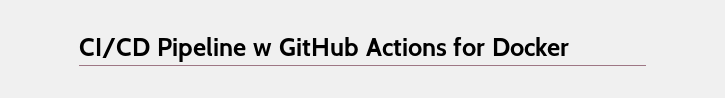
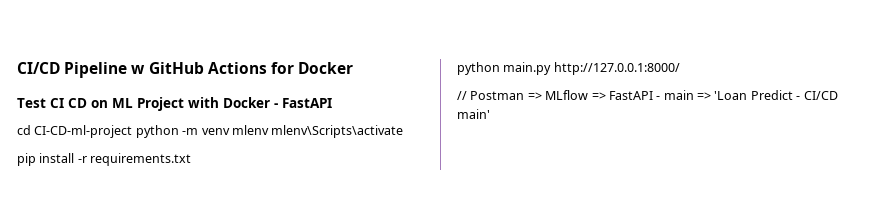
(570, 46) none -> [17,97,332,111] [17,125,404,138] [17,153,192,166] [457,62,680,75] [457,90,838,100] [457,109,490,119] // Test CI CD on ML Project with Docker - FastAPI // cd CI-CD-ml-project python -m venv mlenv mlenv\Scripts\activate // pip install -r requirements.txt // python main.py http://127.0.0.1:8000/ // // Postman => MLflow => FastAPI - main => 'Loan Predict - CI/CD main'

